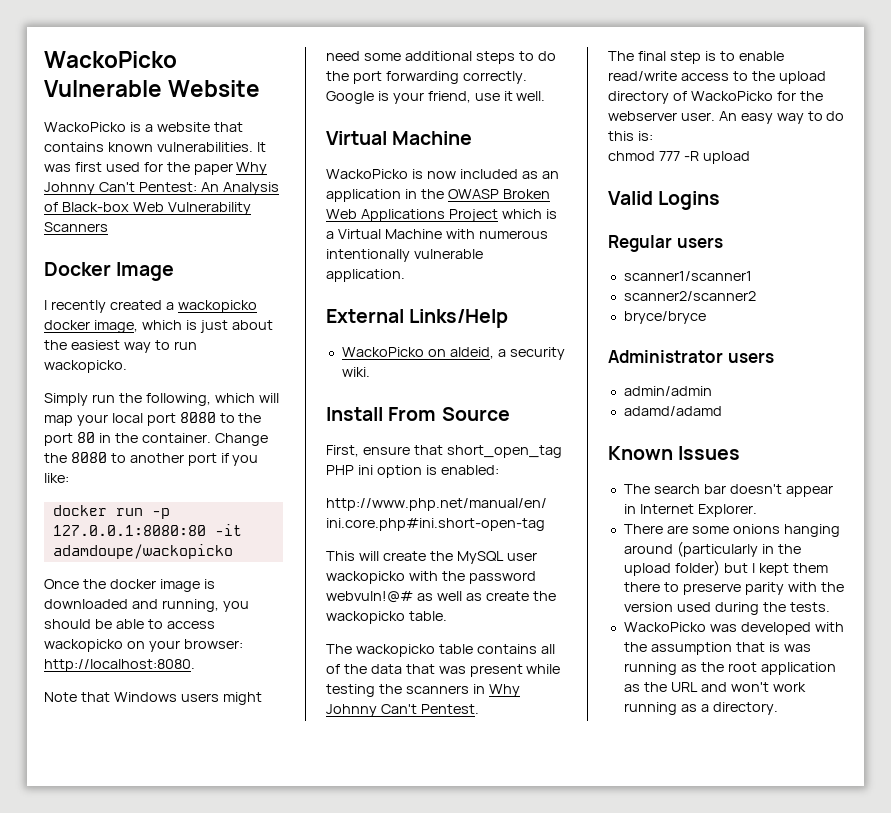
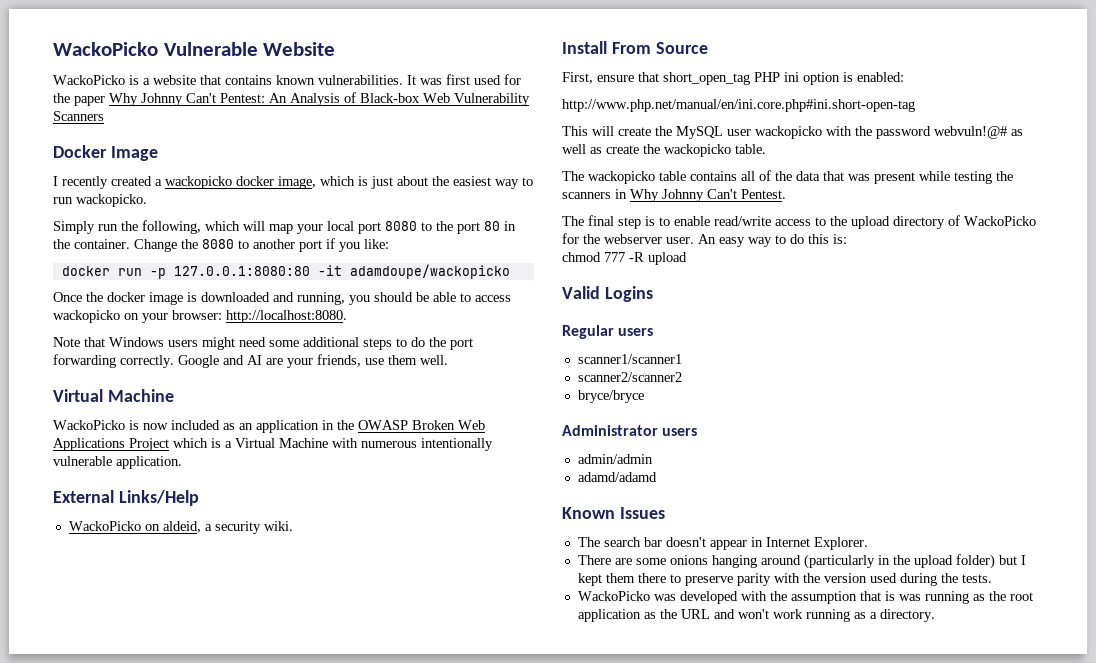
[377,91,513,104] is your friend, use it -> [223,354,417,368] and AI are your friends, use them

